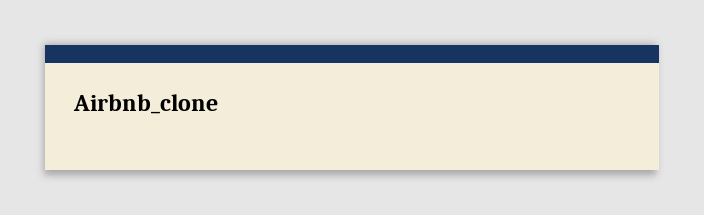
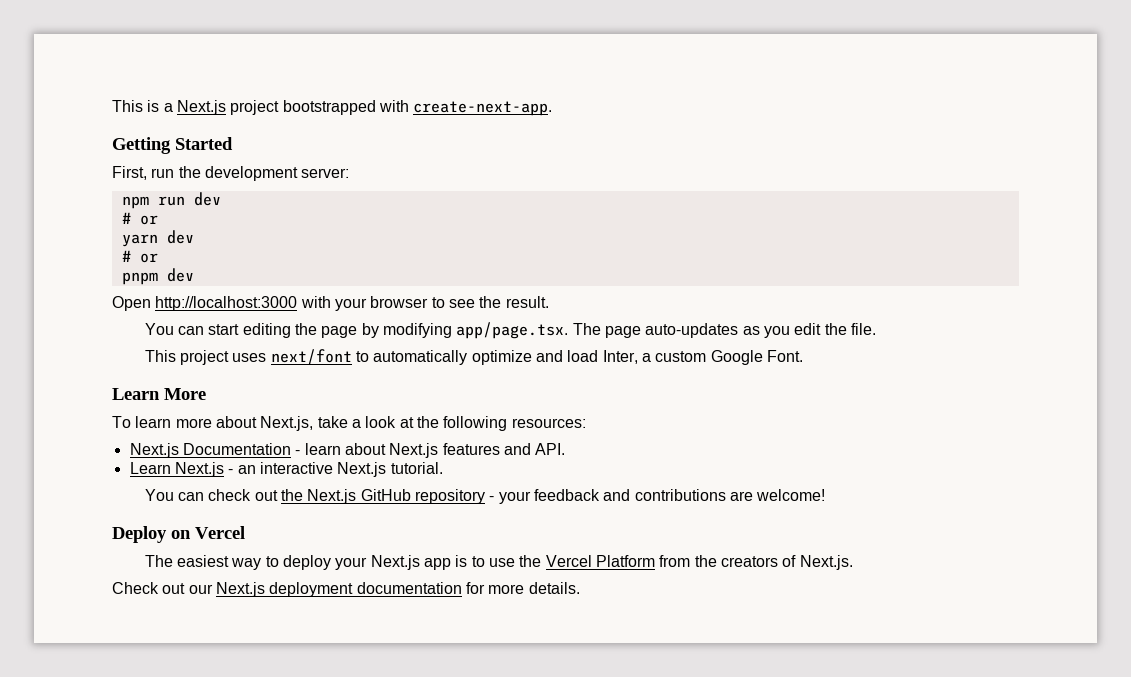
[73,94,218,114] Airbnb_clone -> [112,100,553,116] [112,137,233,154] [112,166,350,181] [121,192,221,209] [121,212,158,225] [121,230,194,247] [121,250,158,263] [121,268,194,285] [112,296,549,311] [144,322,876,339] [144,349,803,365] [112,388,206,400] [112,416,586,431] [129,443,566,458] [129,462,443,477] [144,489,826,504] [112,526,245,543] [144,555,853,570] [112,582,580,597] This is a Next.js project bootstrapped with create-next-app. // Getting Started // First, run the development server: // npm run dev // # or // yarn dev // # or // pnpm dev // Open http://localhost:3000 with your browser to see the result. // You can start editing the page by modifying app/page.tsx. The page auto-updates as you edit the file. // This project uses next/font to automatically optimize and load Inter, a custom Google Font. // Learn More // To learn more about Next.js, take a look at the following resources: // Next.js Documentation - learn about Next.js features and API. // Learn Next.js - an interactive Next.js tutorial. // You can check out the Next.js GitHub repository - your feedback and contributions are welcome! // Deploy on Vercel // The easiest way to deploy your Next.js app is to use the Vercel Platform from the creators of Next.js. // Check out our Next.js deployment documentation for more details.

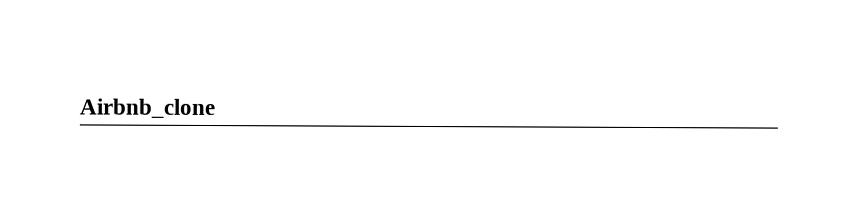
[112,100,553,116] [112,137,233,154] [112,166,350,181] [121,192,221,209] [121,212,158,225] [121,230,194,247] [121,250,158,263] [121,268,194,285] [112,296,549,311] [144,322,876,339] [144,349,803,365] [112,388,206,400] [112,416,586,431] [129,443,566,458] [129,462,443,477] [144,489,826,504] [112,526,245,543] [144,555,853,570] [112,582,580,597] This is a Next.js project bootstrapped with create-next-app. // Getting Started // First, run the development server: // npm run dev // # or // yarn dev // # or // pnpm dev // Open http://localhost:3000 with your browser to see the result. // You can start editing the page by modifying app/page.tsx. The page auto-updates as you edit the file. // This project uses next/font to automatically optimize and load Inter, a custom Google Font. // Learn More // To learn more about Next.js, take a look at the following resources: // Next.js Documentation - learn about Next.js features and API. // Learn Next.js - an interactive Next.js tutorial. // You can check out the Next.js GitHub repository - your feedback and contributions are welcome! // Deploy on Vercel // The easiest way to deploy your Next.js app is to use the Vercel Platform from the creators of Next.js. // Check out our Next.js deployment documentation for more details. -> [79,98,216,120] Airbnb_clone

